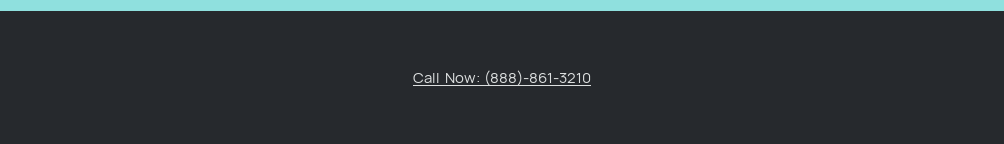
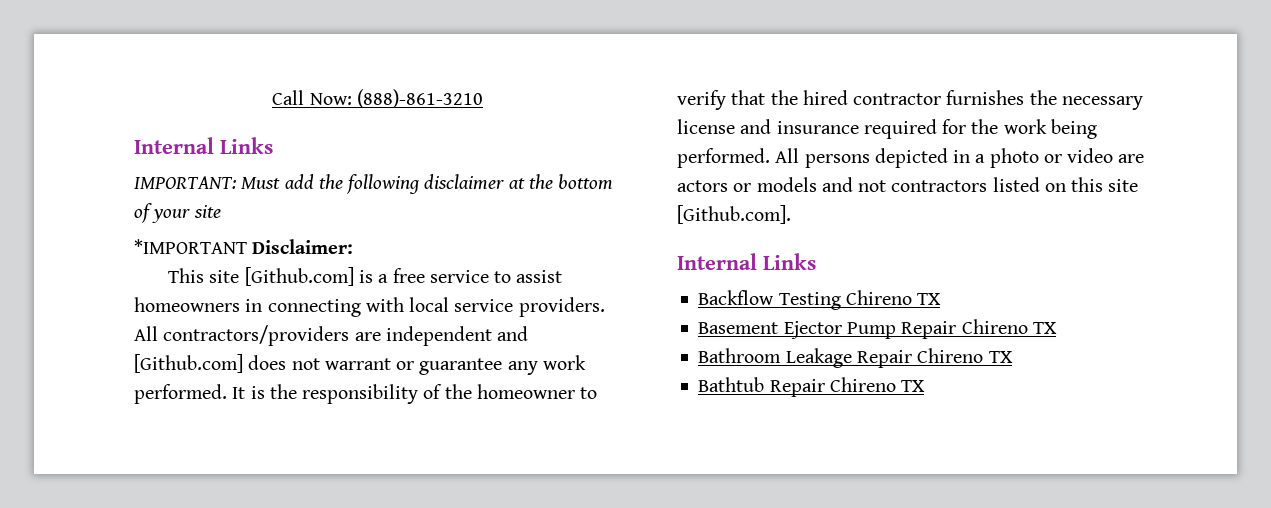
(591, 78) none -> [134,137,273,154] [134,174,614,194] [134,203,221,223] [134,239,354,254] [168,267,563,286] [134,297,605,317] [134,325,529,346] [134,354,586,375] [134,384,598,404] [677,90,1143,110] [677,119,1097,139] [677,148,1145,168] [677,177,1139,192] [677,205,791,224] [677,253,816,270] [698,290,942,310] [698,319,1057,339] [698,348,1013,368] [698,377,926,397] // Internal Links // IMPORTANT: Must add the following disclaimer at the bottom of your site // *IMPORTANT Disclaimer: // This site [Github.com] is a free service to assist homeowners in connecting with local service providers. All contractors/providers are independent and [Github.com] does not warrant or guarantee any work performed. It is the responsibility of the homeowner to verify that the hired contractor furnishes the necessary license and insurance required for the work being performed. All persons depicted in a photo or video are actors or models and not contractors listed on this site [Github.com]. // Internal Links // Backflow Testing Chireno TX // Basement Ejector Pump Repair Chireno TX // Bathroom Leakage Repair Chireno TX // Bathtub Repair Chireno TX

